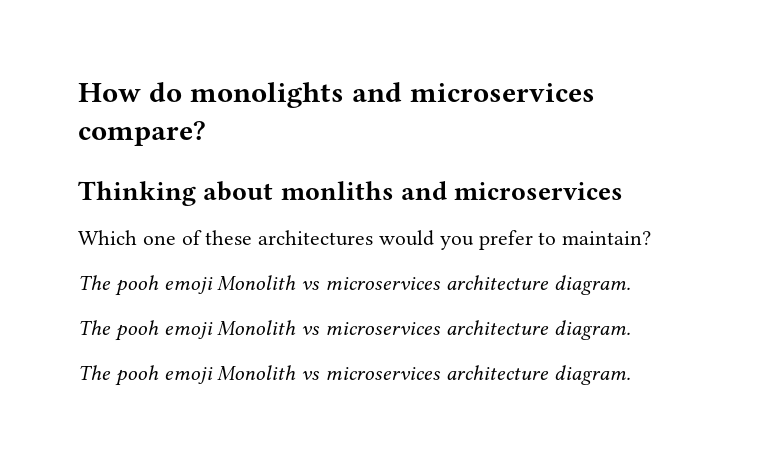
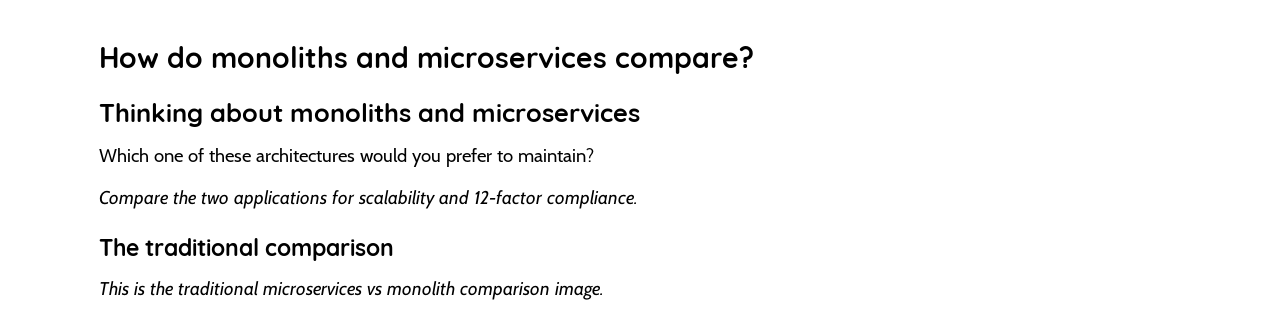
[189,82,344,108] monolights -> [211,46,348,68] monoliths
[280,181,394,200] monliths -> [290,103,411,122] monoliths
[78,275,631,296] [78,320,631,341] [78,365,631,386] The pooh emoji Monolith vs microservices architecture diagram. // The pooh emoji Monolith vs microservices architecture diagram. // The pooh emoji Monolith vs microservices architecture diagram. -> [99,190,638,209] [99,238,395,261] [99,281,604,300] Compare the two applications for scalability and 12-factor compliance. // The traditional comparison // This is the traditional microservices vs monolith comparison image.

